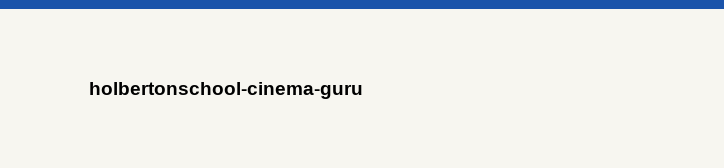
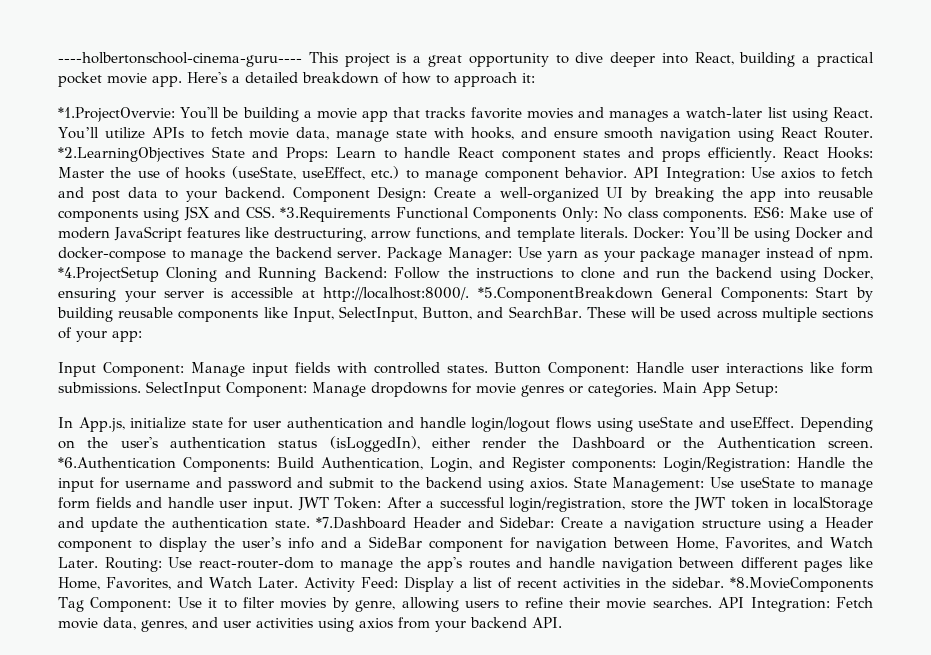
[89,82,363,99] holbertonschool-cinema-guru -> [58,52,875,67] [58,72,535,87] [58,107,873,122] [58,127,874,142] [58,146,874,162] [58,166,874,182] [58,187,873,202] [58,206,875,222] [58,226,874,242] [58,247,873,262] [58,266,873,282] [58,286,873,302] [57,306,874,322] [58,327,142,342] [58,362,874,377] [58,381,778,397] [58,416,874,432] [58,436,873,452] [58,457,873,472] [58,476,873,492] [58,496,874,512] [58,516,873,532] [58,536,874,552] [58,557,874,572] [58,577,873,592] [58,597,874,612] [58,617,562,632] ----holbertonschool-cinema-guru---- This project is a great opportunity to dive deeper into React, building a practical pocket movie app. Here's a detailed breakdown of how to approach it: // *1.ProjectOvervie: You'll be building a movie app that tracks favorite movies and manages a watch-later list using React. You’ll utilize APIs to fetch movie data, manage state with hooks, and ensure smooth navigation using React Router. *2.LearningObjectives State and Props: Learn to handle React component states and props efficiently. React Hooks: Master the use of hooks (useState, useEffect, etc.) to manage component behavior. API Integration: Use axios to fetch and post data to your backend. Component Design: Create a well-organized UI by breaking the app into reusable components using JSX and CSS. *3.Requirements Functional Components Only: No class components. ES6: Make use of modern JavaScript features like destructuring, arrow functions, and template literals. Docker: You’ll be using Docker and docker-compose to manage the backend server. Package Manager: Use yarn as your package manager instead of npm. *4.ProjectSetup Cloning and Running Backend: Follow the instructions to clone and run the backend using Docker, ensuring your server is accessible at http://localhost:8000/. *5.ComponentBreakdown General Components: Start by building reusable components like Input, SelectInput, Button, and SearchBar. These will be used across multiple sections of your app: // Input Component: Manage input fields with controlled states. Button Component: Handle user interactions like form submissions. SelectInput Component: Manage dropdowns for movie genres or categories. Main App Setup: // In App.js, initialize state for user authentication and handle login/logout flows using useState and useEffect. Depending on the user's authentication status (isLoggedIn), either render the Dashboard or the Authentication screen. *6.Authentication Components: Build Authentication, Login, and Register components: Login/Registration: Handle the input for username and password and submit to the backend using axios. State Management: Use useState to manage form fields and handle user input. JWT Token: After a successful login/registration, store the JWT token in localStorage and update the authentication state. *7.Dashboard Header and Sidebar: Create a navigation structure using a Header component to display the user’s info and a SideBar component for navigation between Home, Favorites, and Watch Later. Routing: Use react-router-dom to manage the app's routes and handle navigation between different pages like Home, Favorites, and Watch Later. Activity Feed: Display a list of recent activities in the sidebar. *8.MovieComponents Tag Component: Use it to filter movies by genre, allowing users to refine their movie searches. API Integration: Fetch movie data, genres, and user activities using axios from your backend API.

